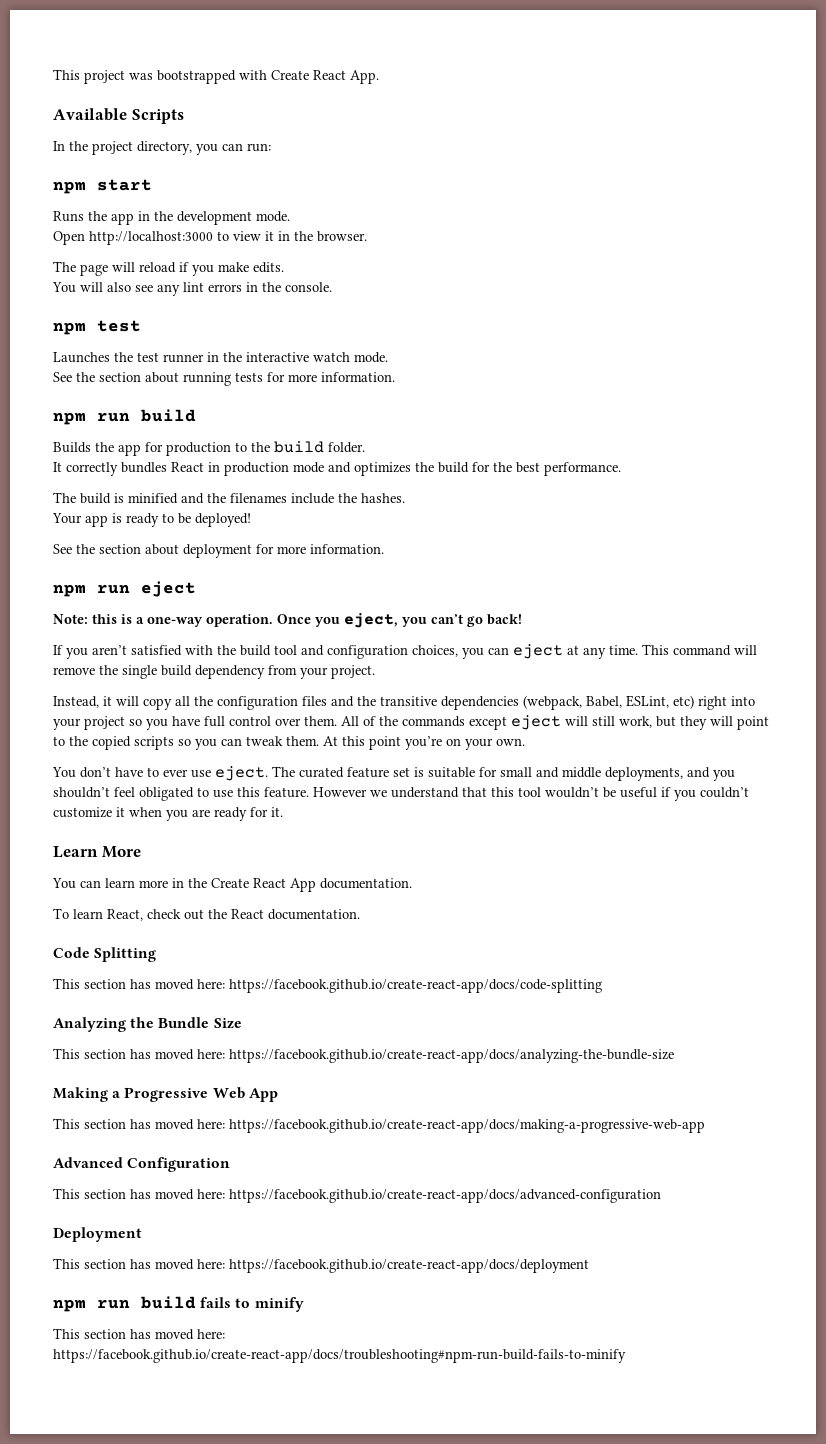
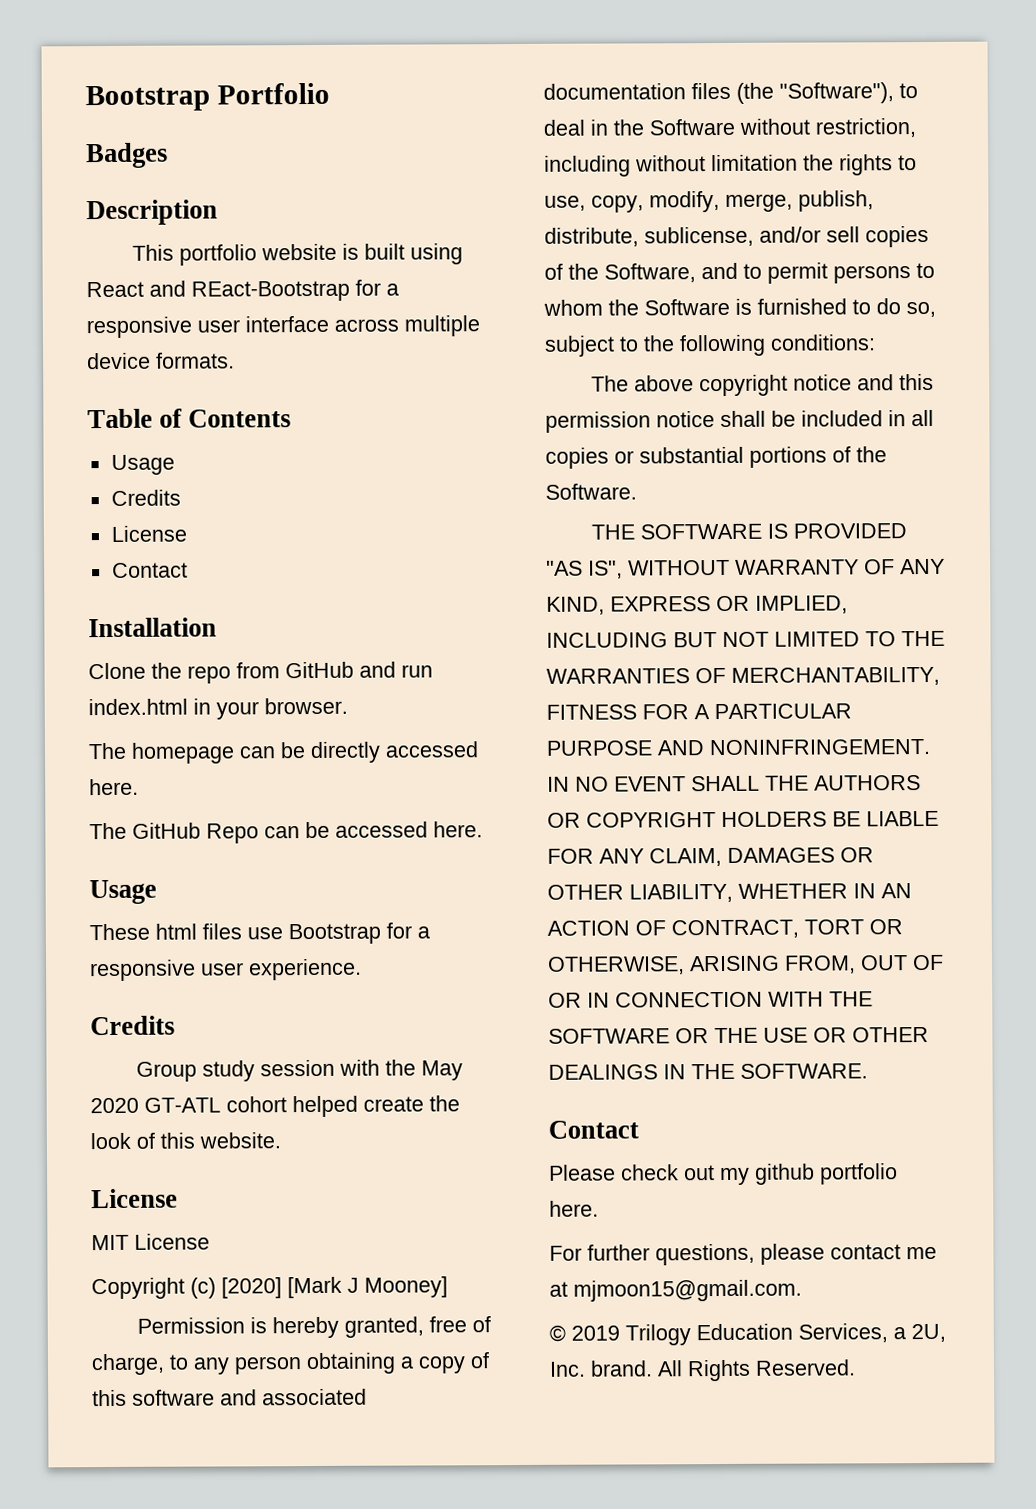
[53,69,379,84] [53,108,184,124] [53,141,271,155] [53,179,152,194] [53,211,290,225] [53,231,367,245] [53,261,284,276] [52,282,332,296] [53,320,141,335] [53,352,388,363] [53,372,395,386] [53,409,196,425] [53,441,365,456] [53,462,621,476] [53,492,405,504] [52,513,251,527] [53,544,384,558] [53,581,196,597] [53,613,522,628] [53,644,757,659] [53,665,375,679] [53,695,755,710] [53,715,769,730] [53,736,525,750] [52,766,735,781] [53,787,749,801] [53,807,283,821] [53,846,141,858] [52,878,412,892] [53,908,360,921] [53,947,157,962] [53,978,602,993] [53,1017,242,1032] [53,1048,674,1063] [53,1087,278,1102] [53,1118,705,1133] [53,1157,231,1172] [53,1188,661,1203] [53,1227,142,1242] [53,1258,589,1273] [53,1296,304,1312] [53,1328,225,1340] [53,1349,626,1363] This project was bootstrapped with Create React App. // Available Scripts // In the project directory, you can run: // npm start // Runs the app in the development mode. // Open http://localhost:3000 to view it in the browser. // The page will reload if you make edits. // You will also see any lint errors in the console. // npm test // Launches the test runner in the interactive watch mode. // See the section about running tests for more information. // npm run build // Builds the app for production to the build folder. // It correctly bundles React in production mode and optimizes the build for the best performance. // The build is minified and the filenames include the hashes. // Your app is ready to be deployed! // See the section about deployment for more information. // npm run eject // Note: this is a one-way operation. Once you eject, you can’t go back! // If you aren’t satisfied with the build tool and configuration choices, you can eject at any time. This command will remove the single build dependency from your project. // Instead, it will copy all the configuration files and the transitive dependencies (webpack, Babel, ESLint, etc) right into your project so you have full control over them. All of the commands except eject will still work, but they will point to the copied scripts so you can tweak them. At this point you’re on your own. // You don’t have to ever use eject. The curated feature set is suitable for small and middle deployments, and you shouldn’t feel obligated to use this feature. However we understand that this tool wouldn’t be useful if you couldn’t customize it when you are ready for it. // Learn More // You can learn more in the Create React App documentation. // To learn React, check out the React documentation. // Code Splitting // This section has moved here: https://facebook.github.io/create-react-app/docs/code-splitting // Analyzing the Bundle Size // This section has moved here: https://facebook.github.io/create-react-app/docs/analyzing-the-bundle-size // Making a Progressive Web App // This section has moved here: https://facebook.github.io/create-react-app/docs/making-a-progressive-web-app // Advanced Configuration // This section has moved here: https://facebook.github.io/create-react-app/docs/advanced-configuration // Deployment // This section has moved here: https://facebook.github.io/create-react-app/docs/deployment // npm run build fails to minify // This section has moved here: https://facebook.github.io/create-react-app/docs/troubleshooting#npm-run-build-fails-to-minify -> [85,82,330,112] [86,142,168,169] [86,199,218,226] [131,243,463,266] [86,279,399,302] [86,315,480,339] [87,352,235,370] [87,408,292,429] [110,454,175,475] [110,489,181,506] [110,525,187,542] [111,562,188,578] [88,617,217,638] [88,661,433,684] [88,697,348,720] [88,741,479,764] [89,778,139,796] [89,821,483,844] [89,879,157,905] [89,922,430,945] [89,958,362,982] [90,1015,175,1036] [135,1059,463,1082] [90,1095,460,1118] [90,1132,281,1150] [91,1188,178,1209] [91,1233,210,1251] [91,1276,448,1300] [136,1316,491,1339] [91,1352,489,1376] [92,1388,367,1407] [543,82,918,104] [543,118,916,138] [544,154,917,177] [544,190,874,213] [544,225,929,248] [544,262,935,284] [543,298,936,318] [544,334,876,357] [590,373,934,397] [545,409,934,433] [545,446,887,469] [545,483,637,500] [590,523,907,540] [546,558,945,579] [546,595,848,615] [546,630,945,648] [546,666,940,686] [546,703,852,720] [546,738,931,756] [547,775,921,792] [547,810,939,828] [547,847,874,867] [547,883,912,903] [547,919,903,939] [547,954,944,975] [548,991,873,1008] [548,1026,929,1044] [548,1063,868,1080] [548,1120,639,1139] [549,1163,898,1186] [549,1200,599,1217] [549,1243,937,1266] [549,1279,802,1302] [549,1323,946,1346] [549,1359,856,1382] Bootstrap Portfolio // Badges // Description // This portfolio website is built using React and REact-Bootstrap for a responsive user interface across multiple device formats. // Table of Contents // Usage // Credits // License // Contact // Installation // Clone the repo from GitHub and run index.html in your browser. // The homepage can be directly accessed here. // The GitHub Repo can be accessed here. // Usage // These html files use Bootstrap for a responsive user experience. // Credits // Group study session with the May 2020 GT-ATL cohort helped create the look of this website. // License // MIT License // Copyright (c) [2020] [Mark J Mooney] // Permission is hereby granted, free of charge, to any person obtaining a copy of this software and associated documentation files (the "Software"), to deal in the Software without restriction, including without limitation the rights to use, copy, modify, merge, publish, distribute, sublicense, and/or sell copies of the Software, and to permit persons to whom the Software is furnished to do so, subject to the following conditions: // The above copyright notice and this permission notice shall be included in all copies or substantial portions of the Software. // THE SOFTWARE IS PROVIDED "AS IS", WITHOUT WARRANTY OF ANY KIND, EXPRESS OR IMPLIED, INCLUDING BUT NOT LIMITED TO THE WARRANTIES OF MERCHANTABILITY, FITNESS FOR A PARTICULAR PURPOSE AND NONINFRINGEMENT. IN NO EVENT SHALL THE AUTHORS OR COPYRIGHT HOLDERS BE LIABLE FOR ANY CLAIM, DAMAGES OR OTHER LIABILITY, WHETHER IN AN ACTION OF CONTRACT, TORT OR OTHERWISE, ARISING FROM, OUT OF OR IN CONNECTION WITH THE SOFTWARE OR THE USE OR OTHER DEALINGS IN THE SOFTWARE. // Contact // Please check out my github portfolio here. // For further questions, please contact me at mjmoon15@gmail.com. // © 2019 Trilogy Education Services, a 2U, Inc. brand. All Rights Reserved.

